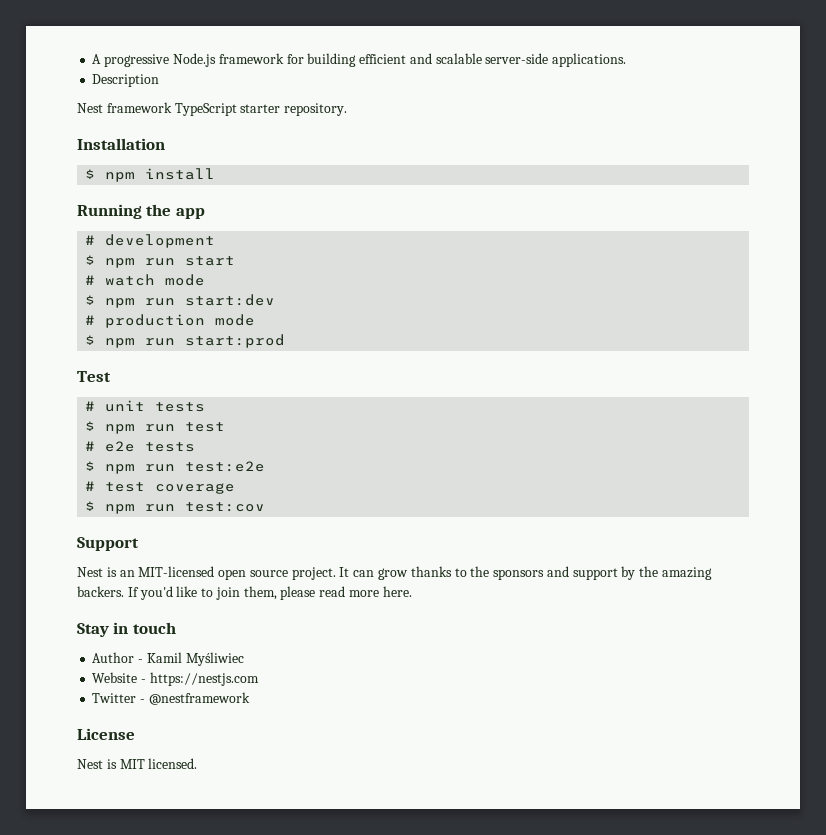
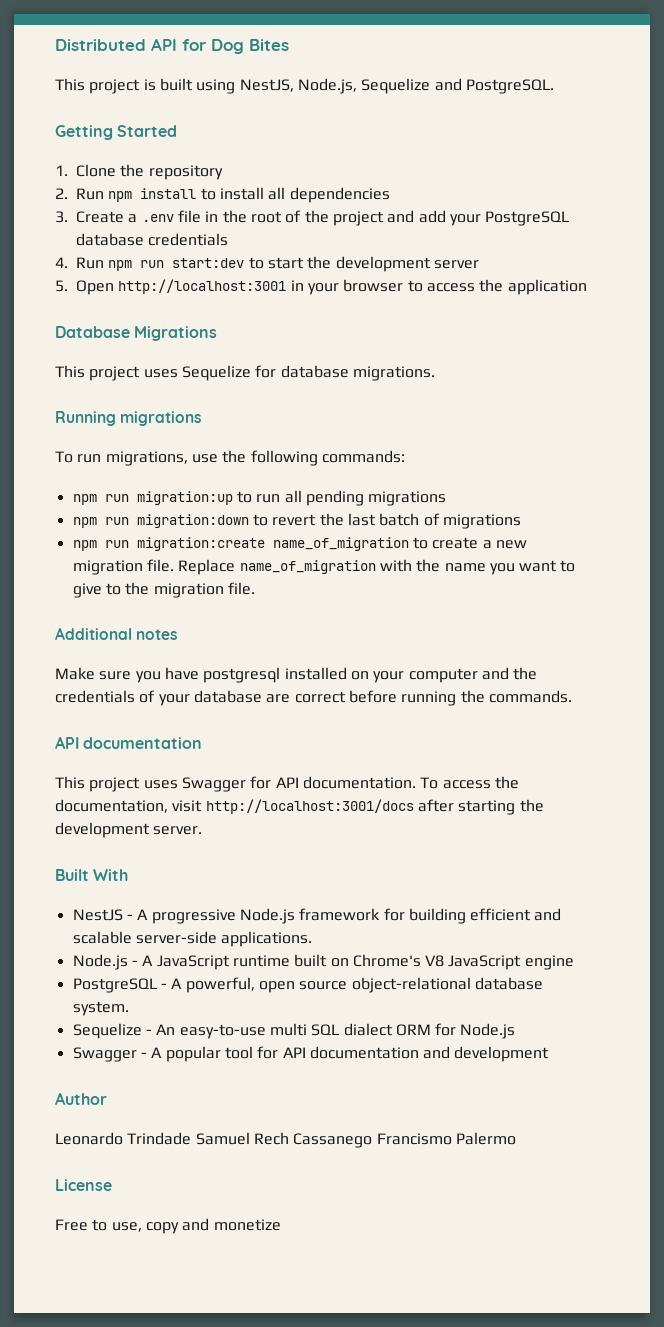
(92, 59) none -> [55,38,289,54] [55,78,554,94] [55,125,178,140] [55,164,223,180] [55,187,390,203] [55,210,570,226] [76,233,229,246] [55,256,479,272] [55,279,587,295] [55,326,218,341] [55,365,435,381] [55,411,202,426] [55,450,405,466] [72,490,447,506] [72,513,521,529] [72,537,527,551] [72,559,576,575] [72,582,255,598] [55,627,178,640] [55,667,538,683] [55,690,572,706] [55,736,203,749] [55,776,519,792] [55,799,544,815] [55,822,203,838] [55,869,129,881] [72,909,133,921] Distributed API for Dog Bites // This project is built using NestJS, Node.js, Sequelize and PostgreSQL. // Getting Started // 1. Clone the repository // 2. Run npm install to install all dependencies // 3. Create a .env file in the root of the project and add your PostgreSQL database credentials // 4. Run npm run start:dev to start the development server // 5. Open http://localhost:3001 in your browser to access the application // Database Migrations // This project uses Sequelize for database migrations. // Running migrations // To run migrations, use the following commands: // npm run migration:up to run all pending migrations // npm run migration:down to revert the last batch of migrations // npm run migration:create name_of_migration to create a new migration file. Replace name_of_migration with the name you want to give to the migration file. // Additional notes // Make sure you have postgresql installed on your computer and the credentials of your database are correct before running the commands. // API documentation // This project uses Swagger for API documentation. To access the documentation, visit http://localhost:3001/docs after starting the development server. // Built With // NestJS -
[92,74,160,87] [77,102,348,116] [77,138,165,150] [85,168,216,182] [77,204,205,219] [85,234,216,248] [85,255,236,268] [85,274,206,286] [85,294,276,308] [85,314,256,328] [85,334,286,348] [77,371,111,382] [85,400,206,412] [85,421,226,434] [85,441,196,452] [85,461,266,474] [85,481,236,494] [85,501,266,514] [77,537,139,551] [77,566,713,580] [77,586,412,600] [77,622,176,637] [92,652,244,666] [92,672,259,686] [92,692,250,705] [77,728,135,740] [77,758,198,769] Description // Nest framework TypeScript starter repository. // Installation // $ npm install // Running the app // # development // $ npm run start // # watch mode // $ npm run start:dev // # production mode // $ npm run start:prod // Test // # unit tests // $ npm run test // # e2e tests // $ npm run test:e2e // # test coverage // $ npm run test:cov // Support // Nest is an MIT-licensed open source project. It can grow thanks to the sponsors and support by the amazing backers. If you'd like to join them, please read more here. // Stay in touch // Author - Kamil Myśliwiec // Website - https://nestjs.com // Twitter - @nestframework // License // Nest is MIT licensed. -> [72,954,574,970] [72,977,543,993] [72,1001,129,1016] [72,1023,516,1039] [72,1046,550,1062] [55,1092,107,1105] [55,1132,516,1148] [55,1179,112,1191] [55,1218,281,1234] Node.js - A JavaScript runtime built on Chrome's V8 JavaScript engine // PostgreSQL - A powerful, open source object-relational database system. // Sequelize - An easy-to-use multi SQL dialect ORM for Node.js // Swagger - A popular tool for API documentation and development // Author // Leonardo Trindade Samuel Rech Cassanego Francismo Palermo // License // Free to use, copy and monetize

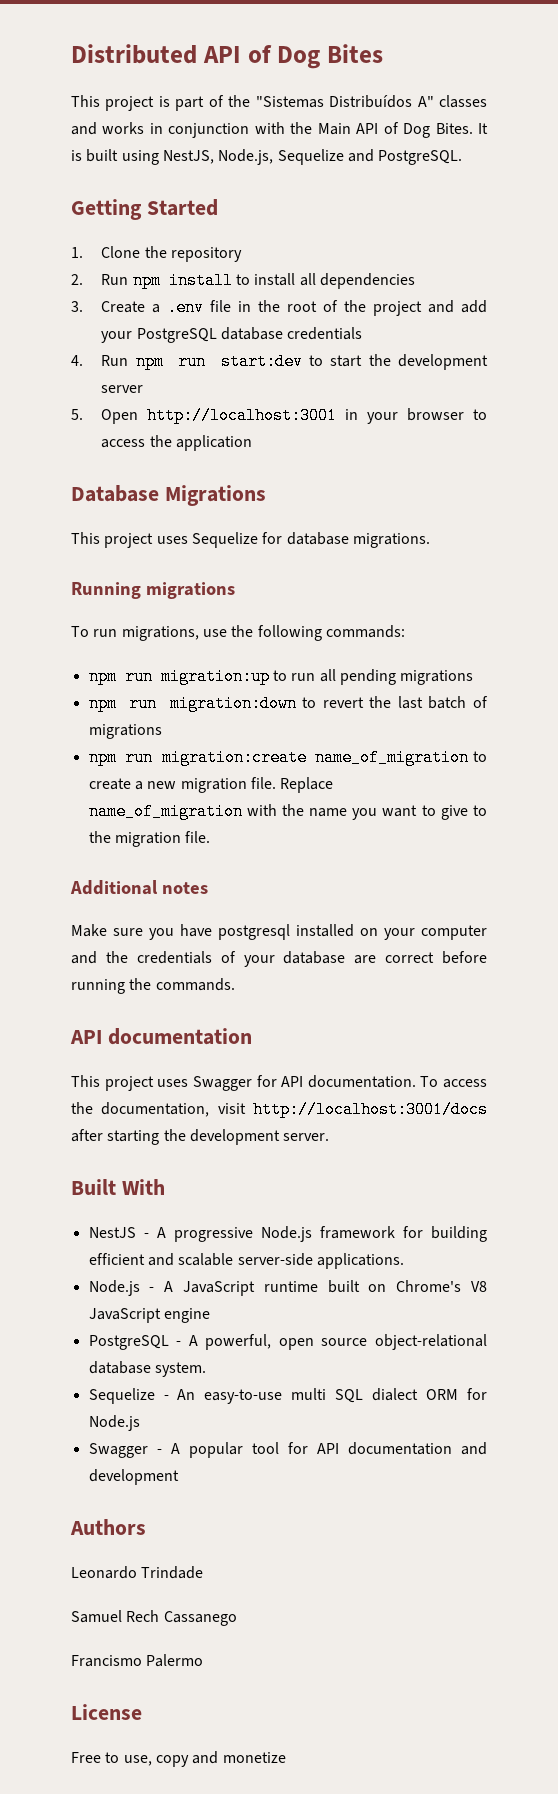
[182,39,207,51] for -> [247,45,272,63] of
(156, 85) none -> [175,95,488,111] [71,122,488,138] [71,150,82,161] part of the "Sistemas Distribuídos A" classes and works in conjunction with the Main API of Dog Bites. It is
[55,1092,107,1105] Author -> [70,1519,146,1535] Authors
(192, 1138) none -> (204, 1572) //
(373, 1140) none -> (237, 1618) //

